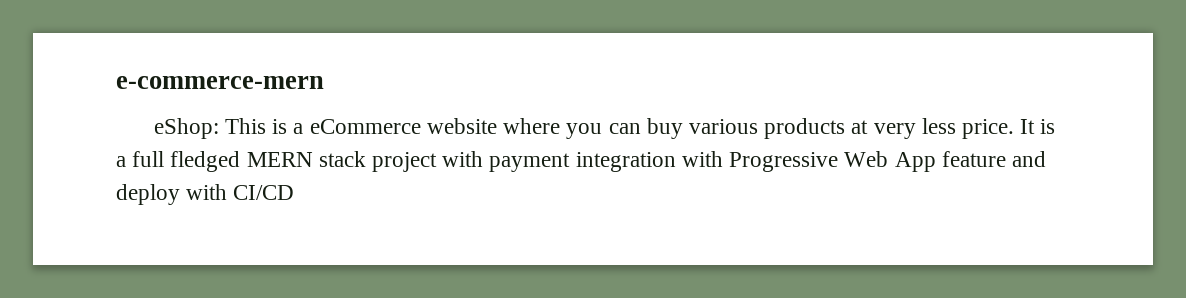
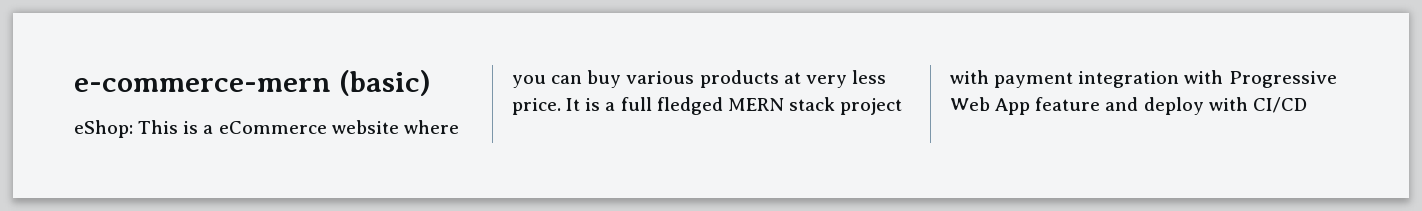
(324, 82) none -> [338,70,431,96] (basic)

